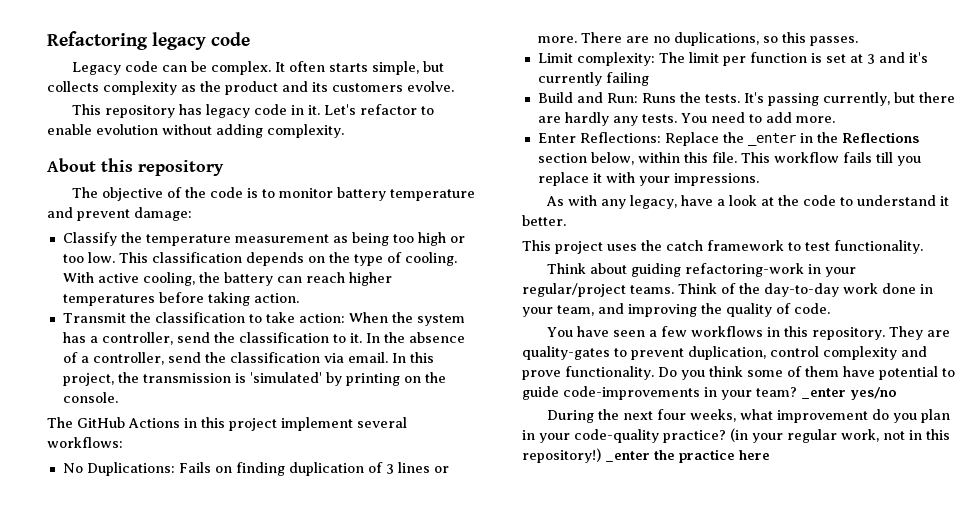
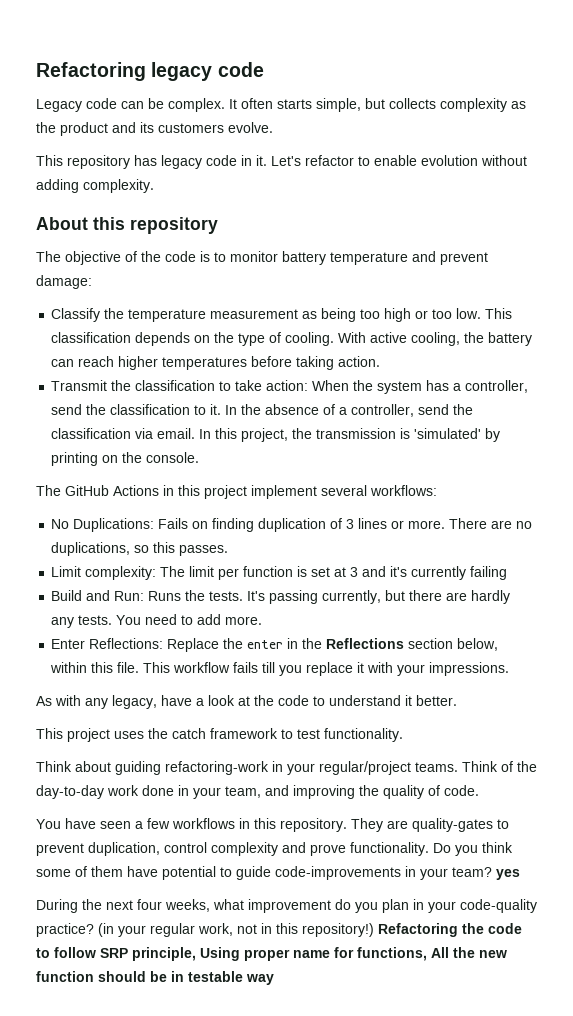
[747,133,796,146] _enter -> [247,640,284,649] enter
[801,387,897,400] _enter yes/no -> [496,869,520,880] yes
[605,449,770,463] _enter the practice here -> [378,923,522,937] [36,947,507,961] [36,971,274,985] Refactoring the code to follow SRP principle, Using proper name for functions, All the new function should be in testable way

